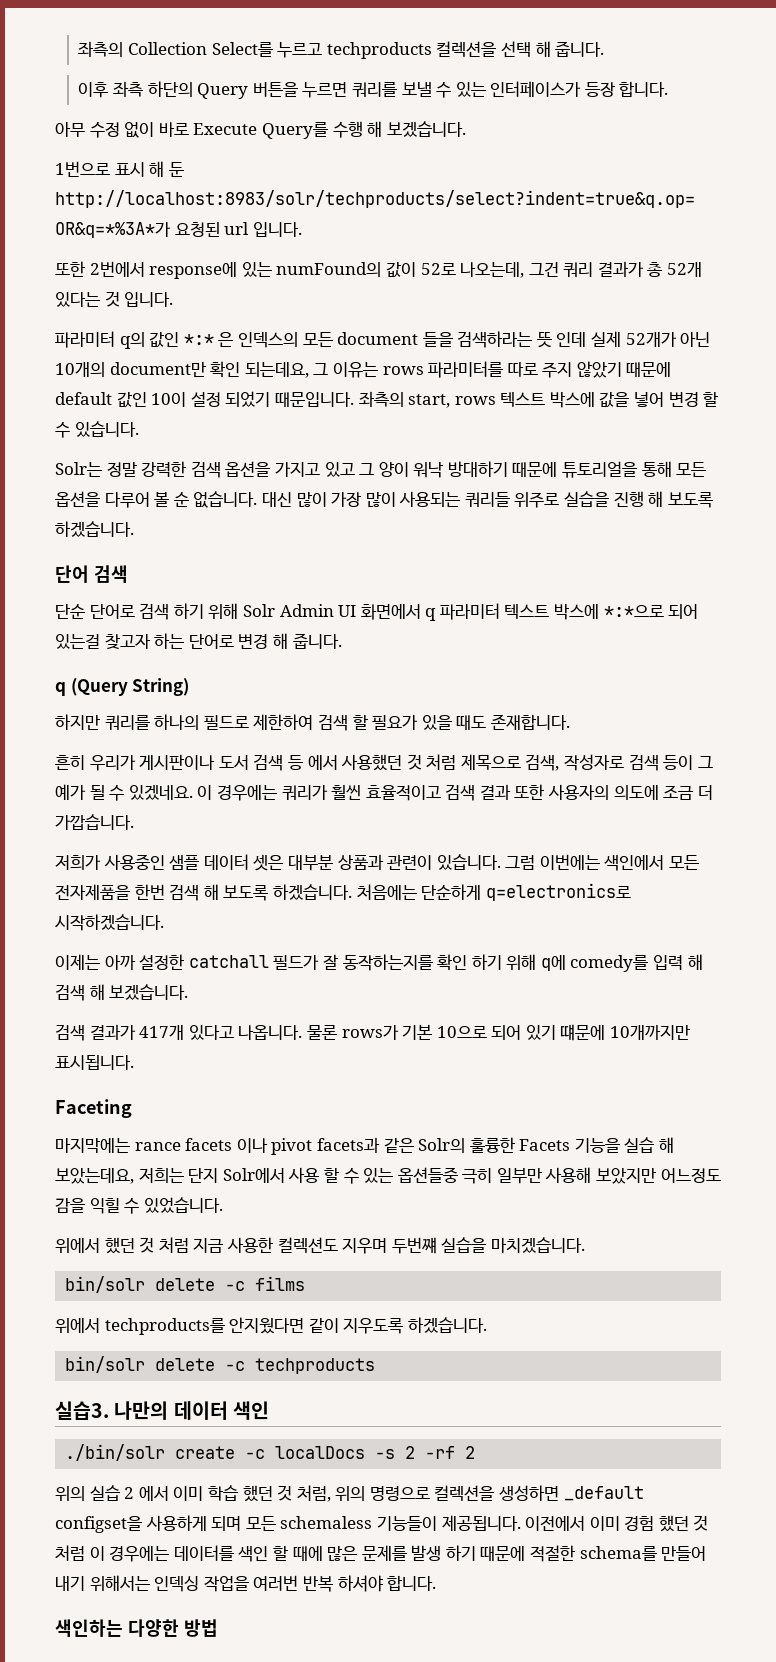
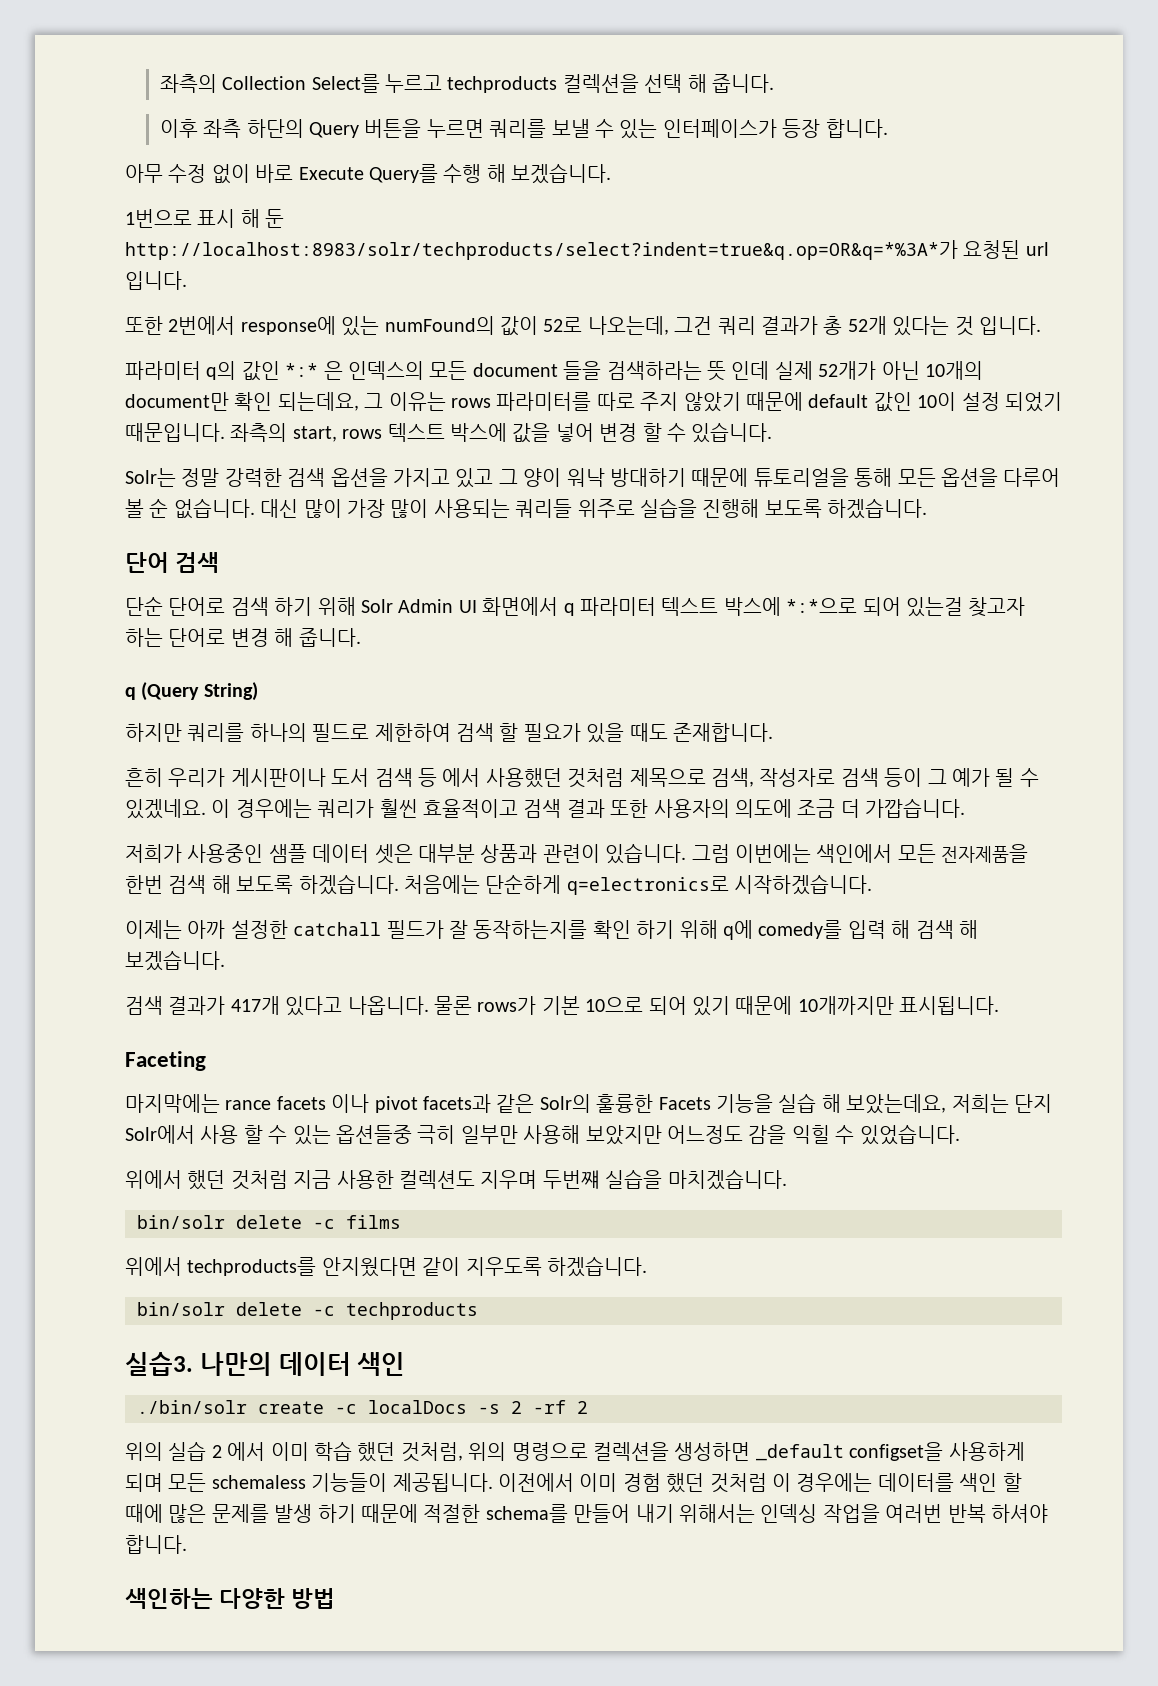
[613,491,664,507] 진행 해 -> [702,499,760,518] 진행해
[406,754,457,770] 것 처럼 -> [567,768,625,788] 것처럼
[560,1024,606,1041] 떄문에 -> [735,996,793,1015] 때문에
[139,1237,189,1253] 것 처럼 -> [230,1170,288,1190] 것처럼
[277,1485,331,1502] 것 처럼, -> [400,1442,463,1462] 것처럼,
[693,1515,709,1531] [55,1545,85,1561] 것 처럼 -> [709,1473,767,1493] 것처럼

